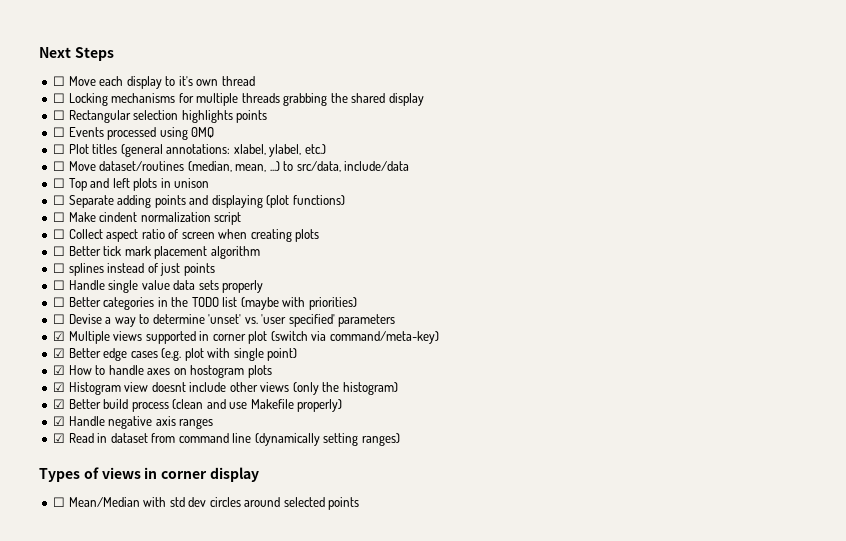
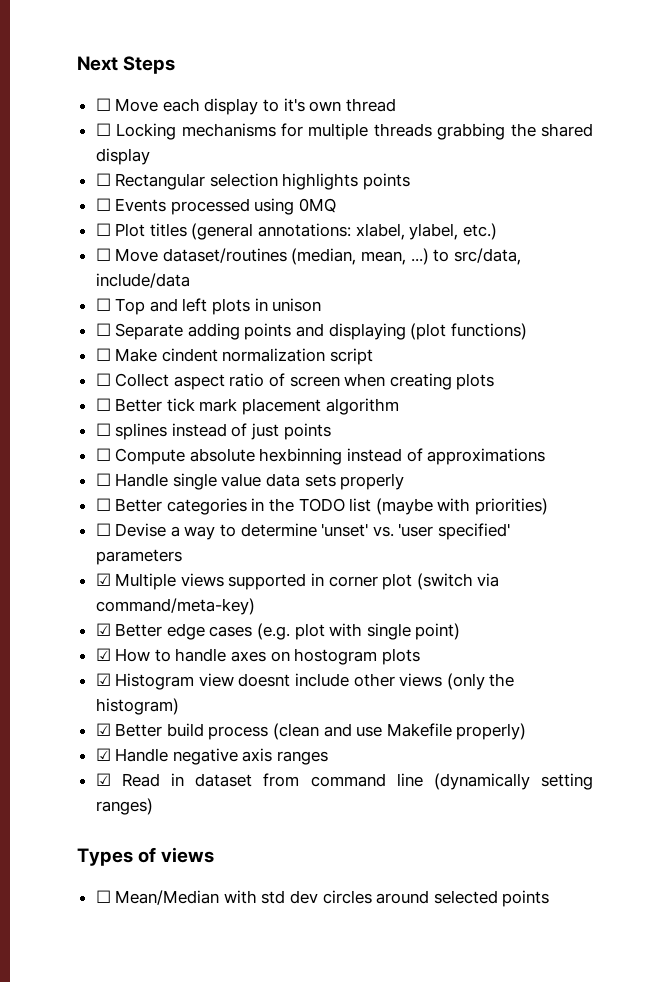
(215, 269) none -> [95,448,546,465] // ☐ Compute absolute hexbinning instead of approximations
[144,467,259,482] in corner display -> (215, 855) none

